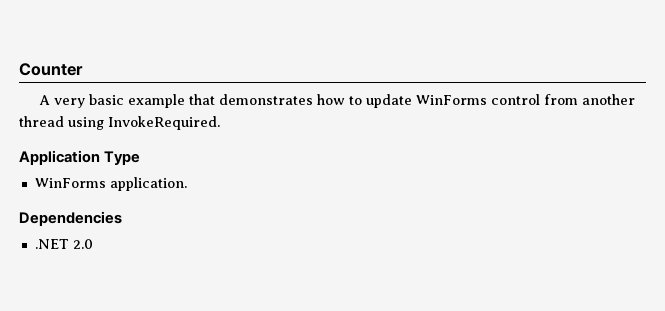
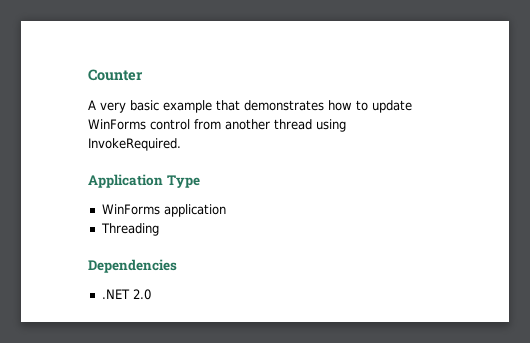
[109,177,187,191] application. -> [163,204,226,217] [100,223,159,236] application // Threading

